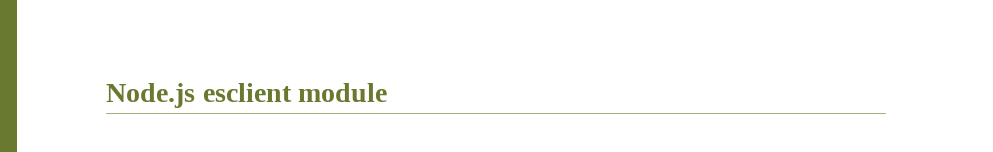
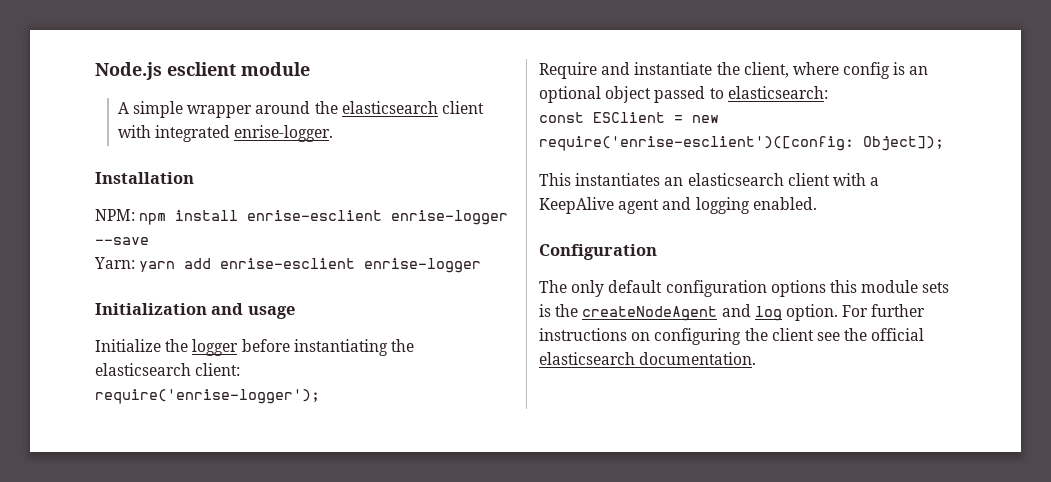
(388, 92) none -> [117,101,484,118] [117,125,334,142] [95,172,194,184] [95,209,509,225] [95,237,149,245] [94,257,482,273] [95,303,295,319] [95,339,414,356] [95,363,241,376] [95,389,320,404] [539,62,929,79] [539,86,828,103] [539,112,719,123] [539,136,944,151] [539,173,880,186] [539,197,817,214] [539,244,657,260] [539,280,950,297] [539,304,926,321] [539,328,925,345] [539,352,757,365] // A simple wrapper around the elasticsearch client with integrated enrise-logger. // Installation // NPM: npm install enrise-esclient enrise-logger --save // Yarn: yarn add enrise-esclient enrise-logger // Initialization and usage // Initialize the logger before instantiating the elasticsearch client: // require('enrise-logger'); // Require and instantiate the client, where config is an optional object passed to elasticsearch: // const ESClient = new require('enrise-esclient')([config: Object]); // This instantiates an elasticsearch client with a KeepAlive agent and logging enabled. // Configuration // The only default configuration options this module sets is the createNodeAgent and log option. For further instructions on configuring the client see the official elasticsearch documentation.

